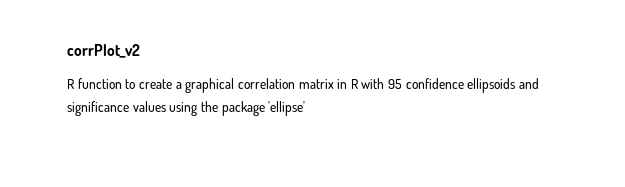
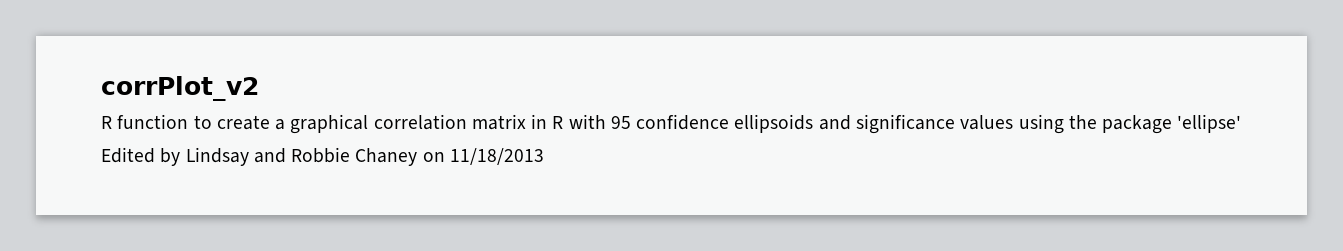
(306, 108) none -> [101,147,544,166] // Edited by Lindsay and Robbie Chaney on 11/18/2013

